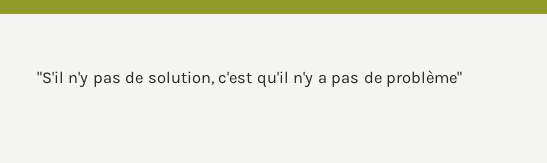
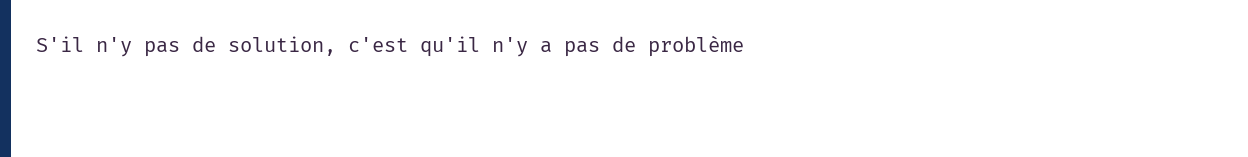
[37,71,64,84] "S'il -> [36,36,84,52] S'il
[386,70,463,87] problème" -> [648,35,744,57] problème

